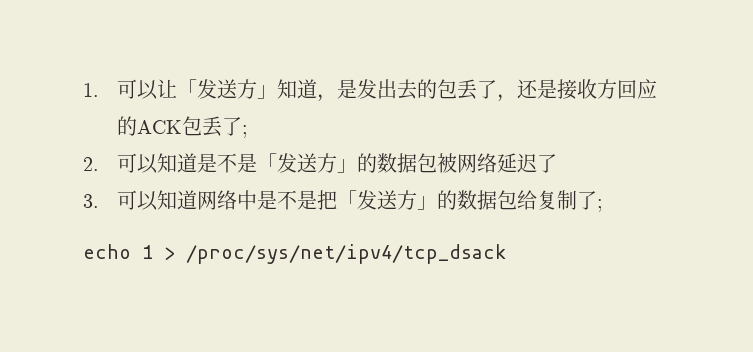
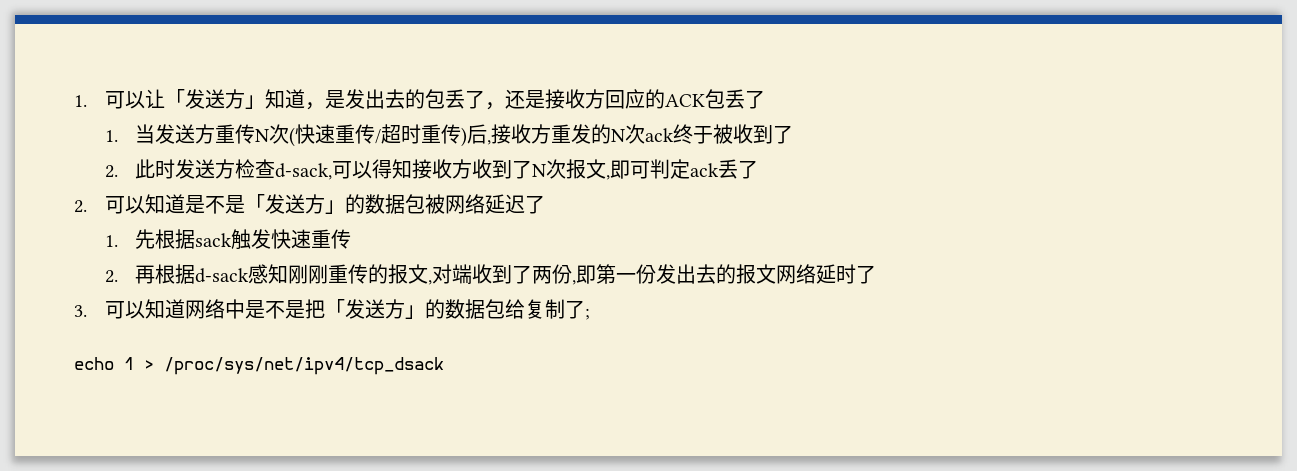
[242,125,249,138] ; -> [104,124,794,147] [104,159,759,180] // 1.当发送方重传N次(快速重传/超时重传)后,接收方重发的N次ack终于被收到了 // 2.此时发送方检查d-sack,可以得知接收方收到了N次报文,即可判定ack丢了
(558, 163) none -> [104,229,352,250] [104,264,877,285] // 1.先根据sack触发快速重传 // 2.再根据d-sack感知刚刚重传的报文,对端收到了两份,即第一份发出去的报文网络延时了

